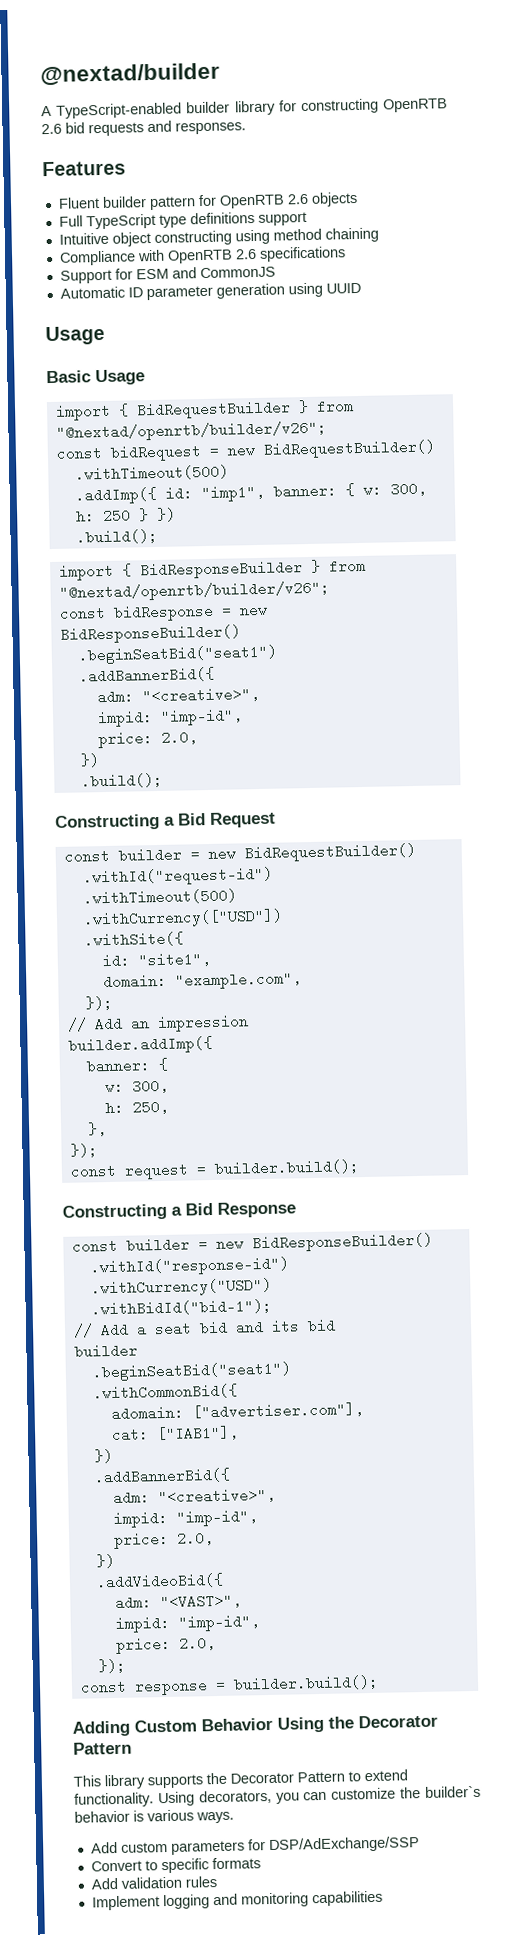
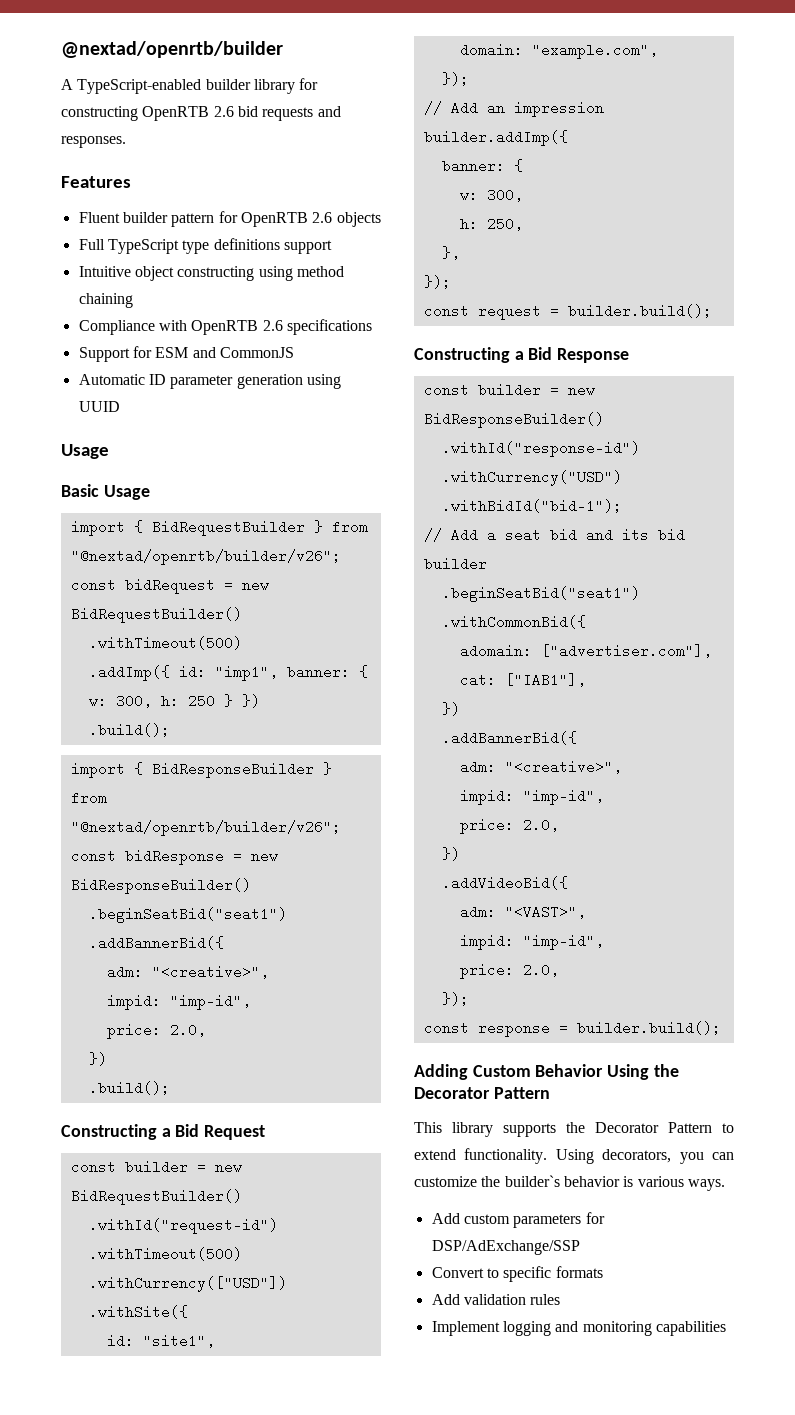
[40,62,220,87] @nextad/builder -> [61,41,283,58] @nextad/openrtb/builder

